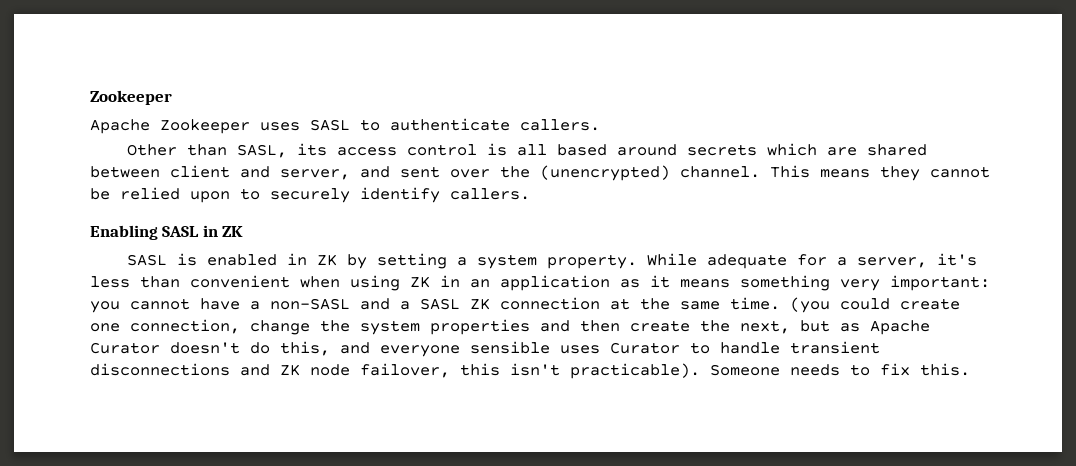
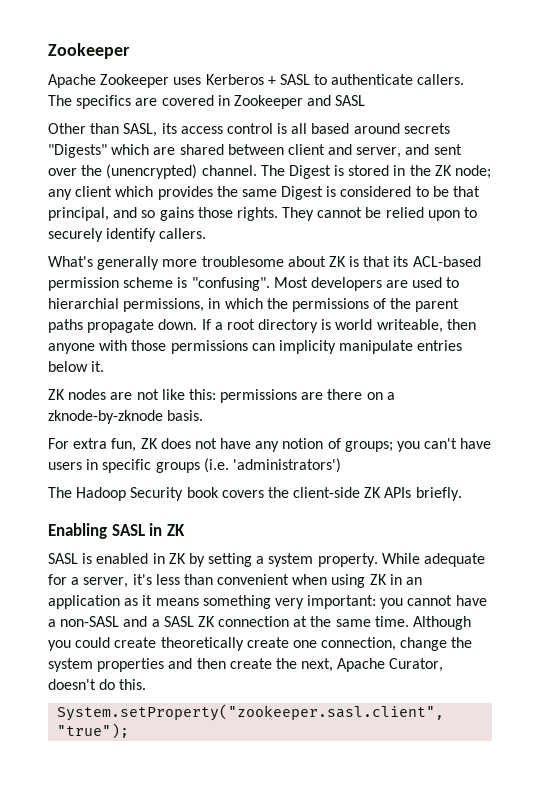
(300, 126) none -> [205,74,276,85] Kerberos +
(600, 125) none -> [48,95,366,109] The specifics are covered in Zookeeper and SASL
(758, 150) none -> [48,144,107,158] "Digests"
[770,165,920,181] This means they -> [260,165,492,179] [48,186,481,200] [48,207,315,221] The Digest is stored in the ZK node; any client which provides the same Digest is considered to be that principal, and so gains those rights. They
(530, 194) none -> [48,256,481,270] [48,277,460,291] [48,298,460,312] [48,319,476,333] [48,340,463,354] [48,361,105,372] [48,389,395,403] [48,410,204,424] [48,438,492,452] [48,458,341,473] [48,487,462,501] // What's generally more troublesome about ZK is that its ACL-based permission scheme is "confusing". Most developers are used to hierarchial permissions, in which the permissions of the parent paths propagate down. If a root directory is world writeable, then anyone with those permissions can implicity manipulate entries below it. // ZK nodes are not like this: permissions are there on a zknode-by-zknode basis. // For extra fun, ZK does not have any notion of groups; you can't have users in specific groups (i.e. 'administrators') // The Hadoop Security book covers the client-side ZK APIs briefly.
[790,297,890,313] (you could -> [413,616,472,630] [48,637,244,651] Although you could create theoretically
[800,320,930,335] [90,341,880,357] [90,363,910,379] but as Apache Curator doesn't do this, and everyone sensible uses Curator to handle transient disconnections and ZK node failover, this isn't practicable). Someone needs to fix -> [337,658,444,672] [48,679,116,690] Apache Curator, doesn't do
(970, 369) none -> [57,704,445,721] [57,723,130,739] // System.setProperty("zookeeper.sasl.client", "true");

